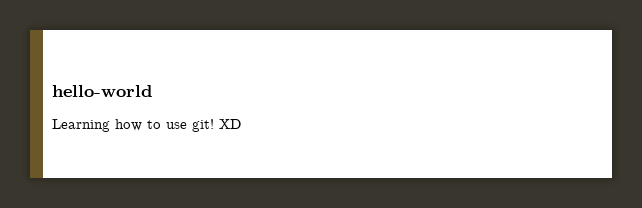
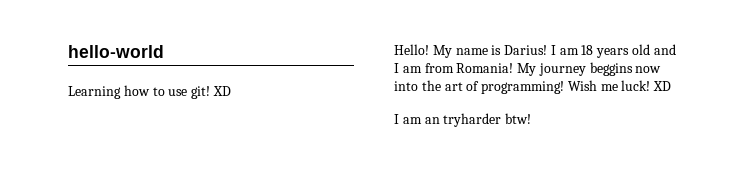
(241, 124) none -> [394,44,676,58] [394,62,662,76] [394,80,672,94] [394,113,532,127] // Hello! My name is Darius! I am 18 years old and I am from Romania! My journey beggins now into the art of programming! Wish me luck! XD // I am an tryharder btw!

